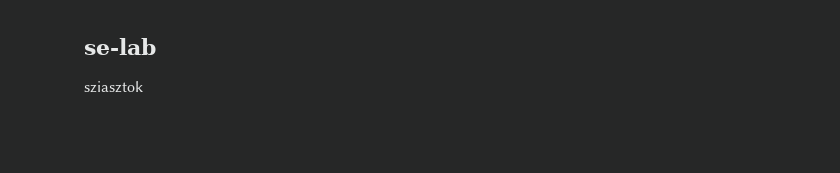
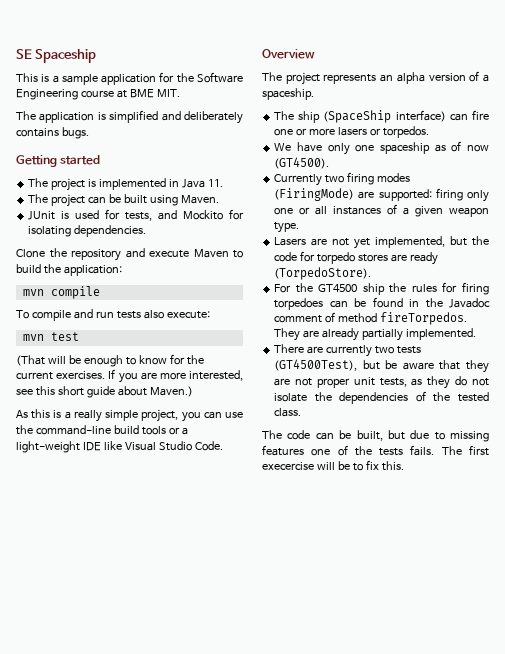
[84,38,156,55] [84,81,143,93] se-lab // sziasztok -> [16,49,97,63] [16,72,243,85] [16,89,180,100] [16,110,244,124] [16,127,89,139] [16,155,101,167] [28,178,223,191] [28,194,219,207] [28,209,245,221] [28,225,147,237] [16,248,243,261] [16,264,122,276] [22,286,100,299] [16,309,210,321] [22,332,79,341] [16,354,204,367] [16,369,243,383] [16,386,193,398] [16,409,244,422] [16,425,188,435] [16,441,223,453] [262,49,315,59] [262,71,490,85] [262,88,314,100] [274,110,489,123] [274,126,429,138] [274,141,489,155] [274,157,330,169] [274,172,411,186] [274,188,489,202] [274,204,490,217] [274,222,300,233] [274,236,490,249] [274,251,438,265] [274,267,372,280] [274,282,489,295] [274,297,491,310] [274,312,468,325] [274,328,476,341] [274,344,421,357] [274,359,489,373] [274,376,490,389] [274,391,489,404] [274,408,302,417] [262,430,489,442] [262,445,489,456] [262,460,404,471] SE Spaceship // This is a sample application for the Software Engineering course at BME MIT. // The application is simplified and deliberately contains bugs. // Getting started // The project is implemented in Java 11. // The project can be built using Maven. // JUnit is used for tests, and Mockito for isolating dependencies. // Clone the repository and execute Maven to build the application: // mvn compile // To compile and run tests also execute: // mvn test // (That will be enough to know for the current exercises. If you are more interested, see this short guide about Maven.) // As this is a really simple project, you can use the command-line build tools or a light-weight IDE like Visual Studio Code. // Overview // The project represents an alpha version of a spaceship. // The ship (SpaceShip interface) can fire one or more lasers or torpedos. // We have only one spaceship as of now (GT4500). // Currently two firing modes (FiringMode) are supported: firing only one or all instances of a given weapon type. // Lasers are not yet implemented, but the code for torpedo stores are ready (TorpedoStore). // For the GT4500 ship the rules for firing torpedoes can be found in the Javadoc comment of method fireTorpedos. They are already partially implemented. // There are currently two tests (GT4500Test), but be aware that they are not proper unit tests, as they do not isolate the dependencies of the tested class. // The code can be built, but due to missing features one of the tests fails. The first execercise will be to fix this.

